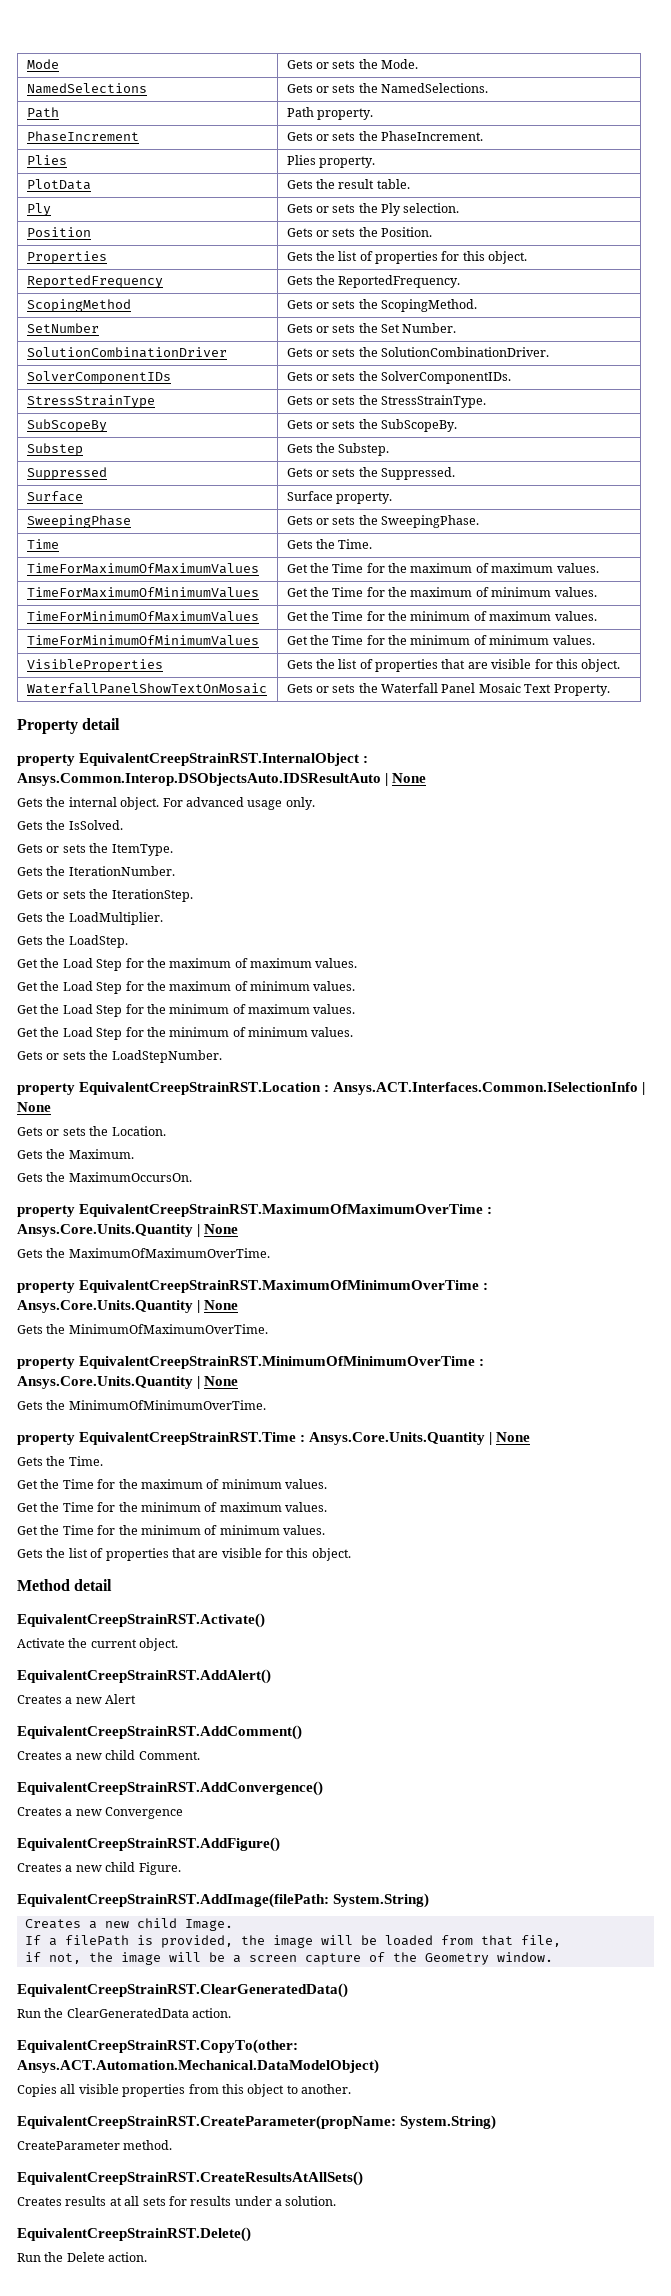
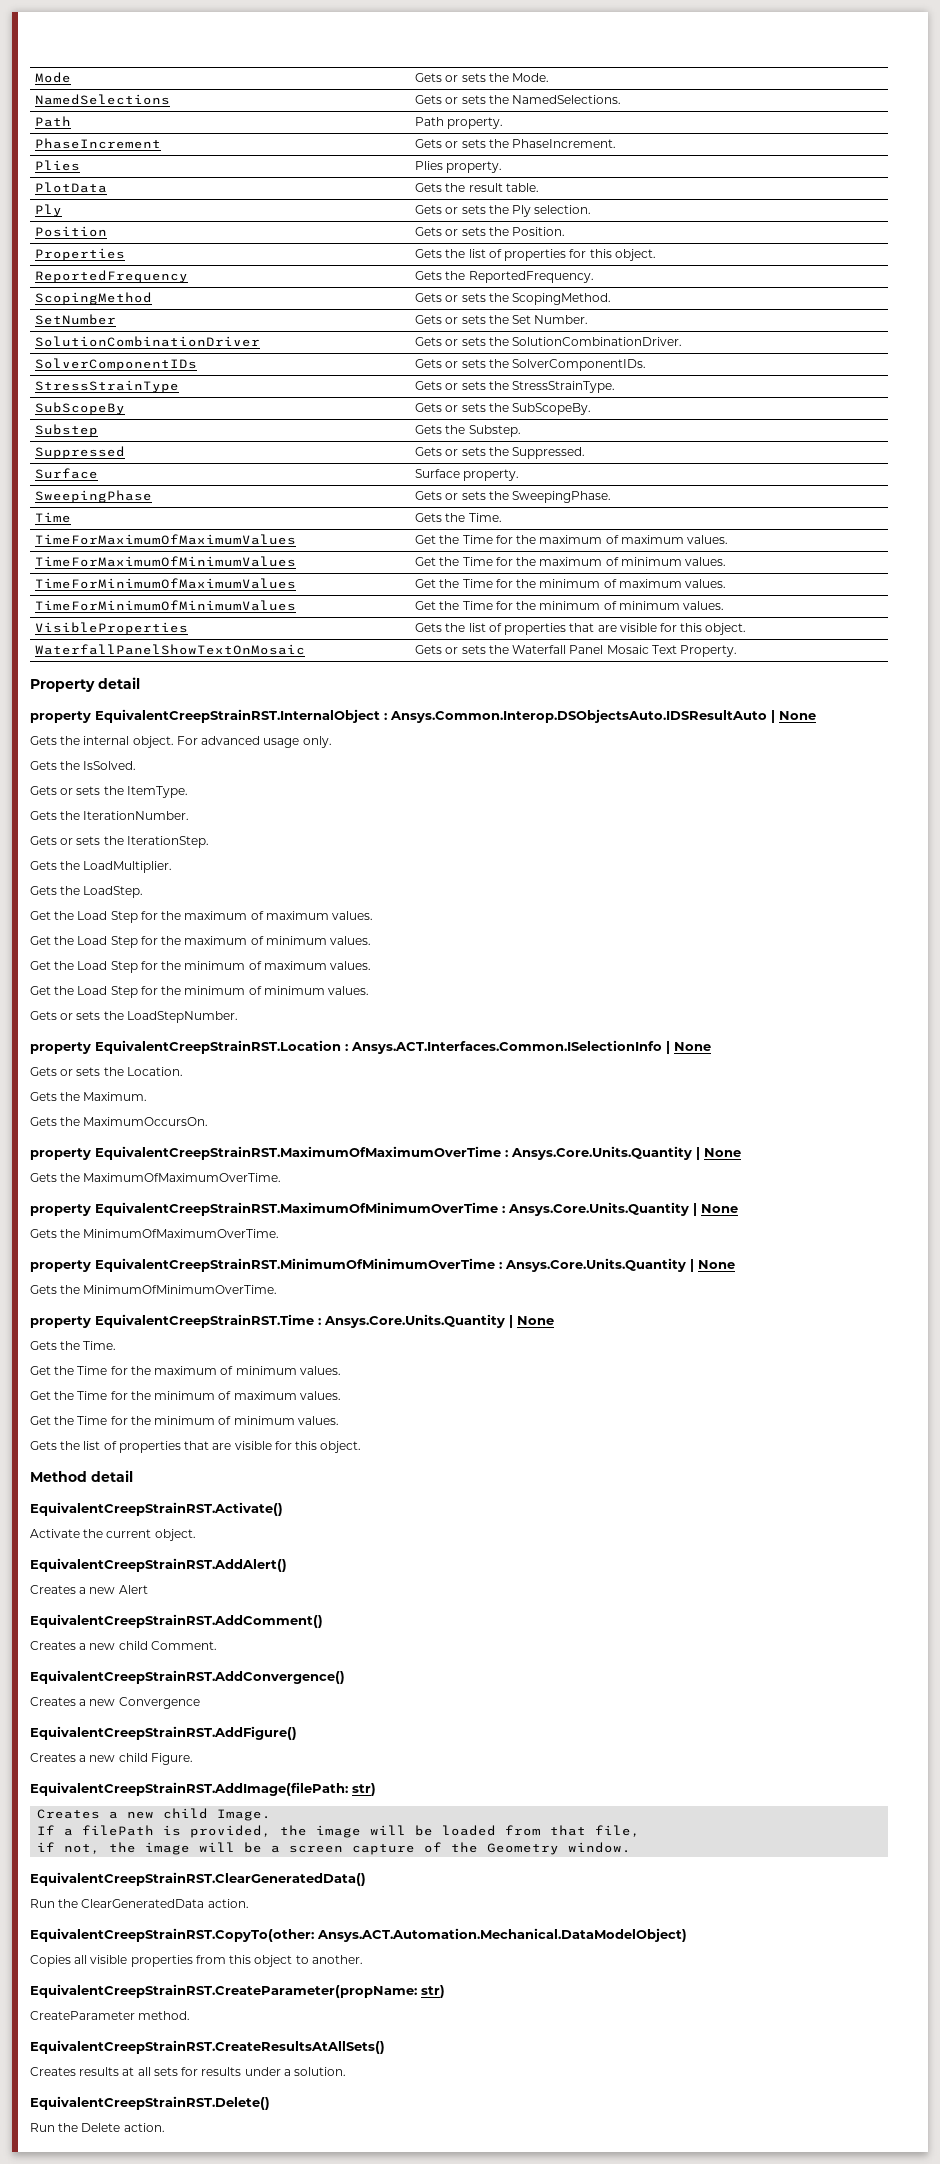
[333,1893,430,1908] System.String) -> [352,1783,376,1796] str)
[400,2115,497,2130] System.String) -> [421,1985,445,1998] str)

